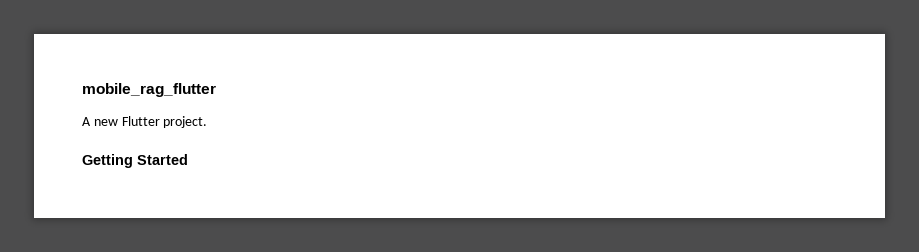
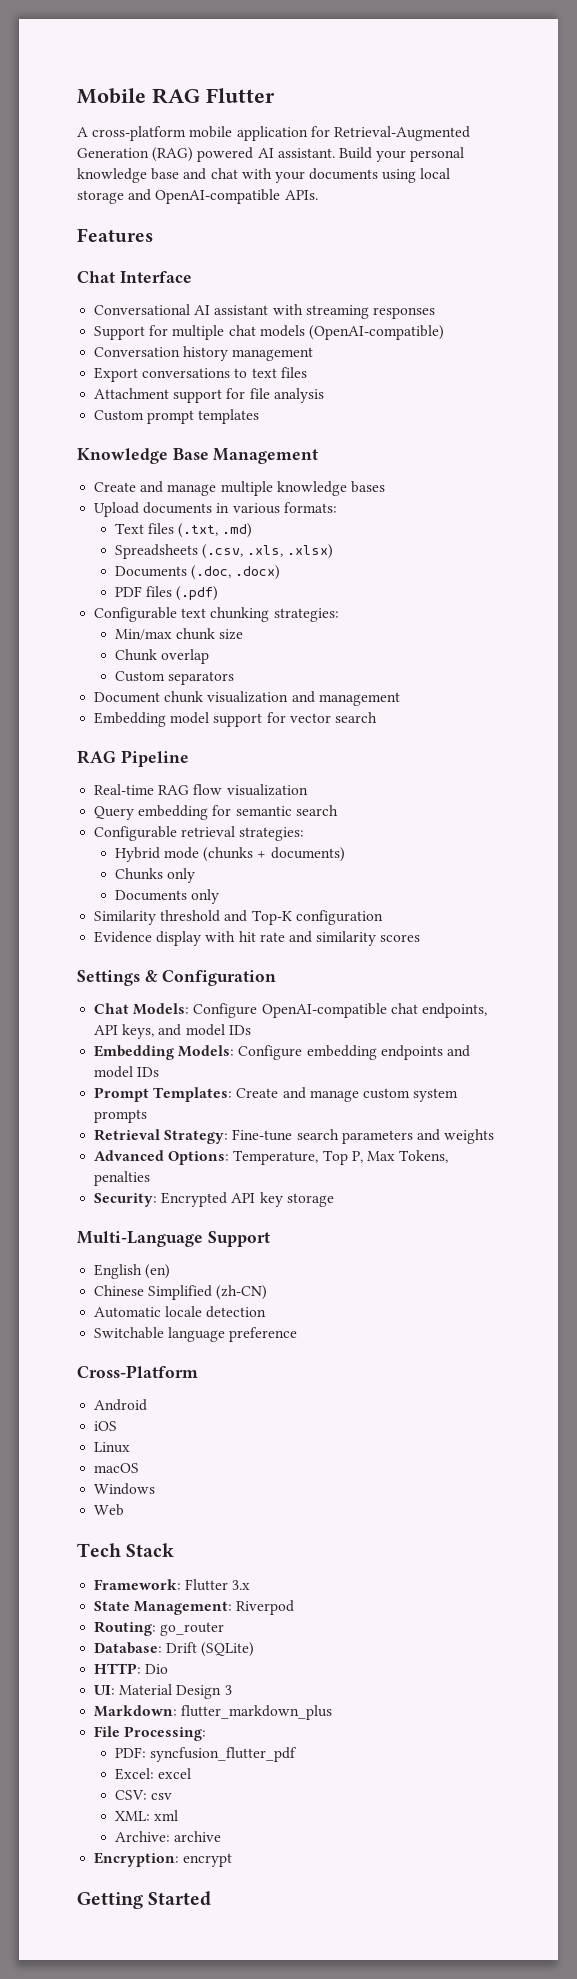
[82,83,216,97] [82,116,208,128] mobile_rag_flutter // A new Flutter project. -> [77,88,275,104] [77,126,470,141] [77,147,465,162] [77,168,451,183] [77,189,318,204] [77,228,153,243] [77,271,192,283] [94,304,435,319] [94,325,444,340] [94,346,314,361] [94,367,307,382] [94,388,324,403] [94,409,260,424] [77,448,319,464] [94,481,385,496] [94,502,337,517] [114,523,253,538] [114,544,334,559] [114,565,281,580] [114,586,219,601] [94,607,339,622] [114,628,244,640] [114,649,210,664] [114,671,235,685] [94,691,400,706] [94,712,377,727] [77,750,189,767] [94,784,308,796] [94,805,338,820] [94,826,305,841] [114,847,345,862] [114,868,196,883] [114,889,220,904] [94,910,383,925] [94,931,421,946] [77,970,277,986] [94,1003,487,1018] [94,1024,251,1039] [94,1045,470,1060] [94,1066,160,1078] [94,1087,459,1102] [94,1109,148,1123] [94,1129,495,1144] [94,1150,449,1165] [94,1171,151,1186] [94,1192,334,1207] [77,1231,270,1247] [94,1264,171,1279] [94,1285,268,1300] [94,1306,267,1318] [94,1327,298,1342] [77,1365,198,1378] [94,1399,148,1411] [94,1421,118,1431] [94,1442,131,1453] [94,1463,140,1473] [94,1483,156,1495] [94,1504,125,1516] [77,1543,175,1557] [94,1579,251,1591] [94,1600,295,1615] [94,1621,225,1636] [94,1642,255,1657] [94,1663,169,1674] [94,1684,232,1699] [94,1705,333,1720] [94,1726,207,1741] [114,1747,298,1762] [114,1768,192,1780] [114,1790,173,1800] [114,1810,179,1821] [114,1831,222,1842] [94,1852,233,1867] Mobile RAG Flutter // A cross-platform mobile application for Retrieval-Augmented Generation (RAG) powered AI assistant. Build your personal knowledge base and chat with your documents using local storage and OpenAI-compatible APIs. // Features // Chat Interface // Conversational AI assistant with streaming responses // Support for multiple chat models (OpenAI-compatible) // Conversation history management // Export conversations to text files // Attachment support for file analysis // Custom prompt templates // Knowledge Base Management // Create and manage multiple knowledge bases // Upload documents in various formats: // Text files (.txt, .md) // Spreadsheets (.csv, .xls, .xlsx) // Documents (.doc, .docx) // PDF files (.pdf) // Configurable text chunking strategies: // Min/max chunk size // Chunk overlap // Custom separators // Document chunk visualization and management // Embedding model support for vector search // RAG Pipeline // Real-time RAG flow visualization // Query embedding for semantic search // Configurable retrieval strategies: // Hybrid mode (chunks + documents) // Chunks only // Documents only // Similarity threshold and Top-K configuration // Evidence display with hit rate and similarity scores // Settings & Configuration // Chat Models: Configure OpenAI-compatible chat endpoints, API keys, and model IDs // Embedding Models: Configure embedding endpoints and model IDs // Prompt Templates: Create and manage custom system prompts // Retrieval Strategy: Fine-tune search parameters and weights // Advanced Options: Temperature, Top P, Max Tokens, penalties // Security: Encrypted API key storage // Multi-Language Support // English (en) // Chinese Simplified (zh-CN) // Automatic locale detection // Switchable language preference // Cross-Platform // Android // iOS // Linux // macOS // Windows // Web // Tech Stack // Framework: Flutter 3.x // State Management: Riverpod // Routing: go_router // Database: Drift (SQLite) // HTTP: Dio // UI: Material Design 3 // Markdown: flutter_markdown_plus // File Processing: // PDF: syncfusion_flutter_pdf // Excel: excel // CSV: csv // XML: xml // Archive: archive // Encryption: encrypt

